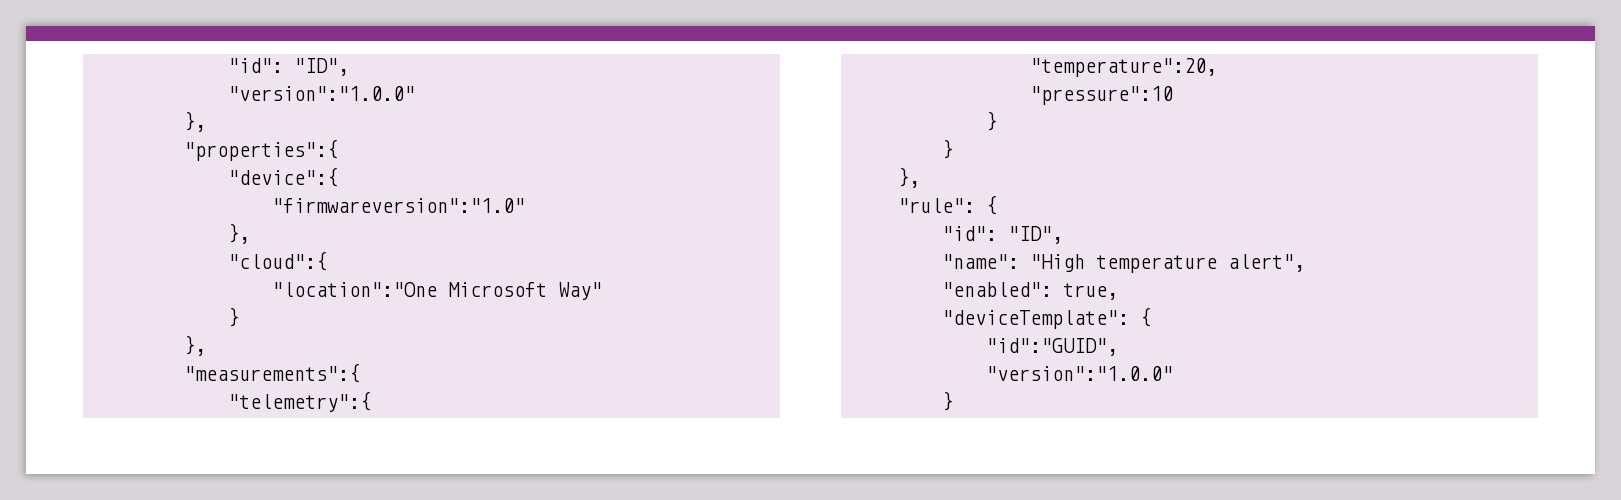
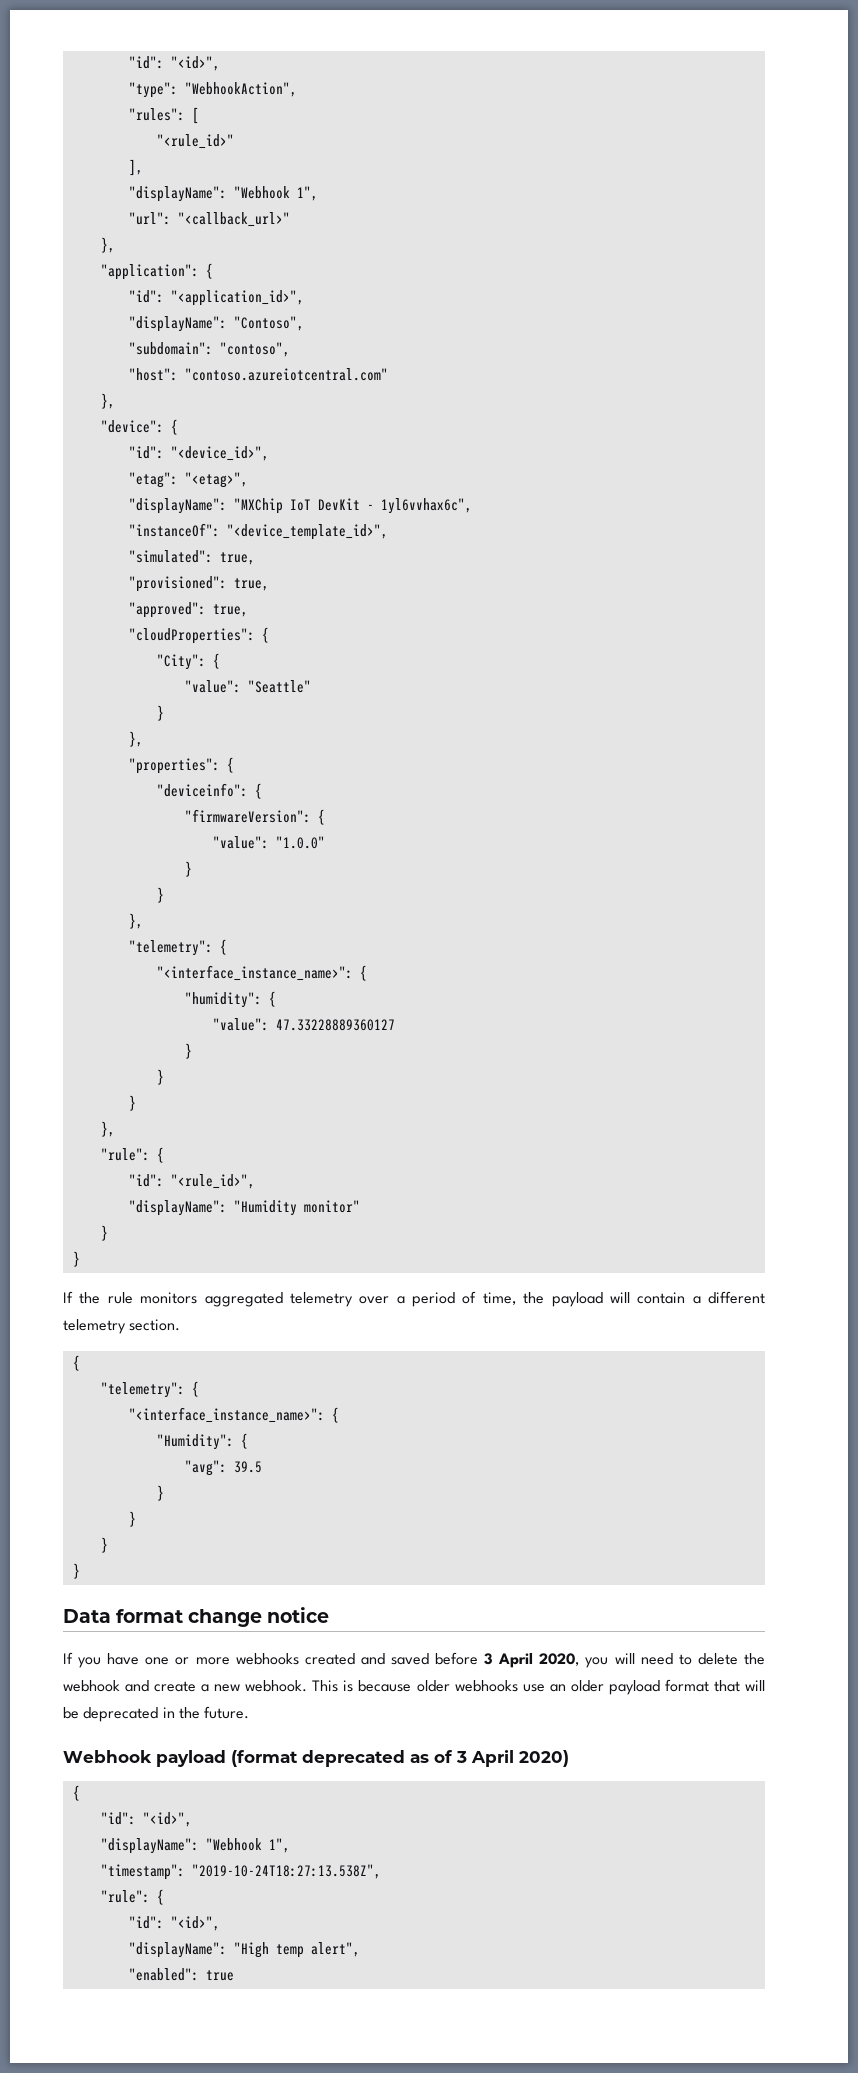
[227,58,349,76] [227,86,415,101] [183,111,206,132] [183,139,338,161] [227,167,338,187] [271,198,525,213] [227,223,250,244] [227,251,327,271] [271,282,602,300] [227,307,239,327] [183,335,206,356] [183,363,360,383] [227,391,371,412] [1029,58,1217,77] [1029,86,1173,105] "id": "ID", // "version":"1.0.0" // }, // "properties":{ // "device":{ // "firmwareversion":"1.0" // }, // "cloud":{ // "location":"One Microsoft Way" // } // }, // "measurements":{ // "telemetry":{ // "temperature":20, // "pressure":10 -> [128,56,220,71] [128,82,297,98] [128,107,199,124] [156,134,234,149] [128,159,143,176] [128,186,318,202] [128,212,290,227] [100,237,115,253] [100,263,213,280] [128,290,304,306] [128,316,304,332] [128,342,290,357] [128,368,388,381] [100,393,115,409] [100,419,178,435] [128,446,269,461] [128,472,248,488] [128,498,472,514] [128,523,388,540] [128,550,255,565] [128,576,269,592] [128,602,248,618] [128,627,269,644] [156,653,220,670] [184,680,311,693] [156,705,164,721] [128,731,143,747] [128,757,234,774] [156,783,262,799] [184,809,325,825] [212,836,325,849] [184,861,192,877] [156,887,164,903] [128,913,143,929] [128,939,227,956] [156,965,367,981] [184,991,276,1008] [212,1018,395,1031] [184,1043,192,1059] "id": "<id>", // "type": "WebhookAction", // "rules": [ // "<rule_id>" // ], // "displayName": "Webhook 1", // "url": "<callback_url>" // }, // "application": { // "id": "<application_id>", // "displayName": "Contoso", // "subdomain": "contoso", // "host": "contoso.azureiotcentral.com" // }, // "device": { // "id": "<device_id>", // "etag": "<etag>", // "displayName": "MXChip IoT DevKit - 1yl6vvhax6c", // "instanceOf": "<device_template_id>", // "simulated": true, // "provisioned": true, // "approved": true, // "cloudProperties": { // "City": { // "value": "Seattle" // } // }, // "properties": { // "deviceinfo": { // "firmwareVersion": { // "value": "1.0.0" // } // } // }, // "telemetry": { // "<interface_instance_name>": { // "humidity": { // "value": 47.33228889360127 // }
[1007,226,1063,244] [941,254,1305,273] [941,282,1118,300] [941,307,1151,329] [985,338,1118,356] [985,366,1173,381] [941,391,953,411] "ID", // "name": "High temperature alert", // "enabled": true, // "deviceTemplate": { // "id":"GUID", // "version":"1.0.0" // } -> [170,1174,255,1189] [128,1200,360,1216] [100,1225,108,1241] [72,1251,80,1267] [63,1291,765,1307] [63,1319,181,1334] [72,1355,80,1371] [100,1381,199,1398] [128,1407,339,1423] [156,1433,248,1450] [184,1460,262,1476] [156,1485,164,1501] [128,1511,136,1527] [100,1537,108,1553] [72,1563,80,1579] [63,1607,330,1627] [63,1652,765,1668] [63,1679,765,1695] [63,1706,250,1722] [63,1750,569,1767] [72,1785,80,1801] [100,1812,192,1827] [100,1838,290,1854] [100,1864,381,1880] [100,1889,164,1905] [128,1916,220,1931] [128,1942,360,1958] [128,1968,234,1981] "<rule_id>", // "displayName": "Humidity monitor" // } // } // If the rule monitors aggregated telemetry over a period of time, the payload will contain a different telemetry section. // { // "telemetry": { // "<interface_instance_name>": { // "Humidity": { // "avg": 39.5 // } // } // } // } // Data format change notice // If you have one or more webhooks created and saved before 3 April 2020, you will need to delete the webhook and create a new webhook. This is because older webhooks use an older payload format that will be deprecated in the future. // Webhook payload (format deprecated as of 3 April 2020) // { // "id": "<id>", // "displayName": "Webhook 1", // "timestamp": "2019-10-24T18:27:13.538Z", // "rule": { // "id": "<id>", // "displayName": "High temp alert", // "enabled": true

